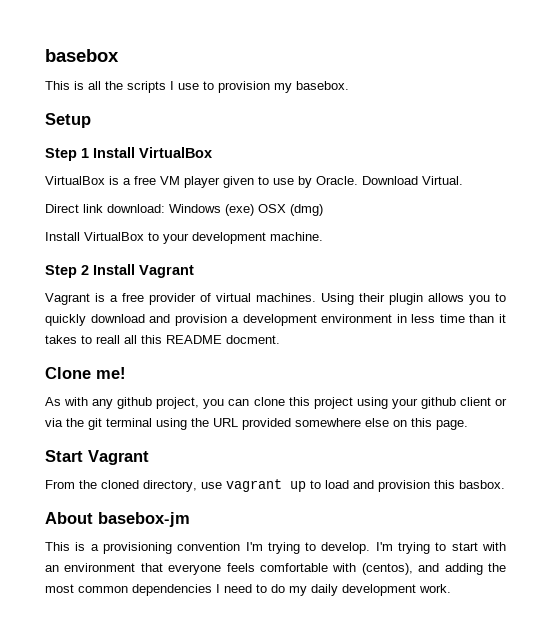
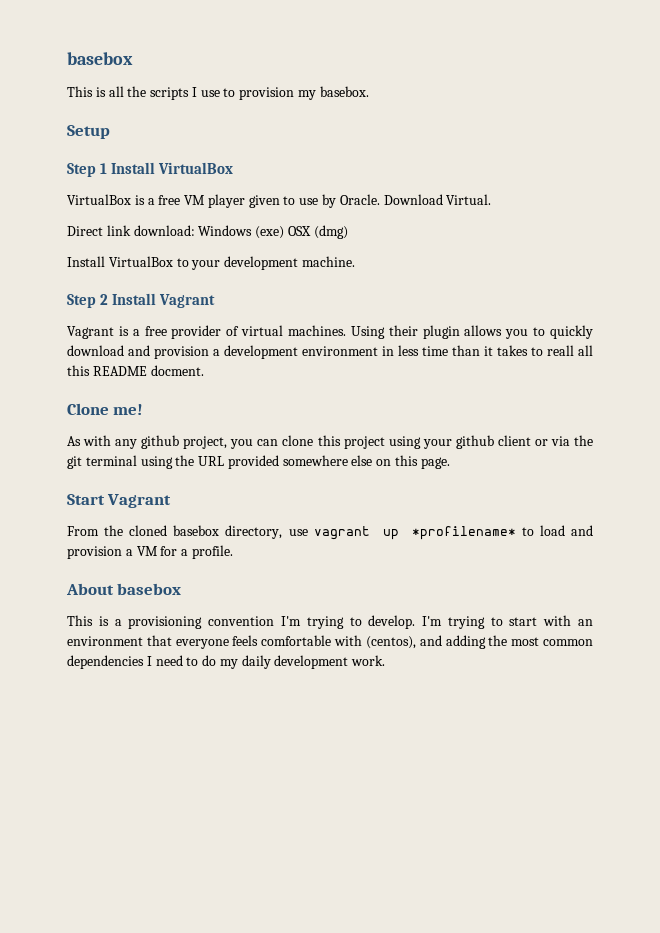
(139, 484) none -> [173,525,220,536] basebox
(306, 486) none -> [411,526,516,540] *profilename*
[434,480,505,489] this basbox. -> [125,545,233,559] a VM for a profile.
[98,512,190,527] basebox-jm -> [117,583,182,595] basebox

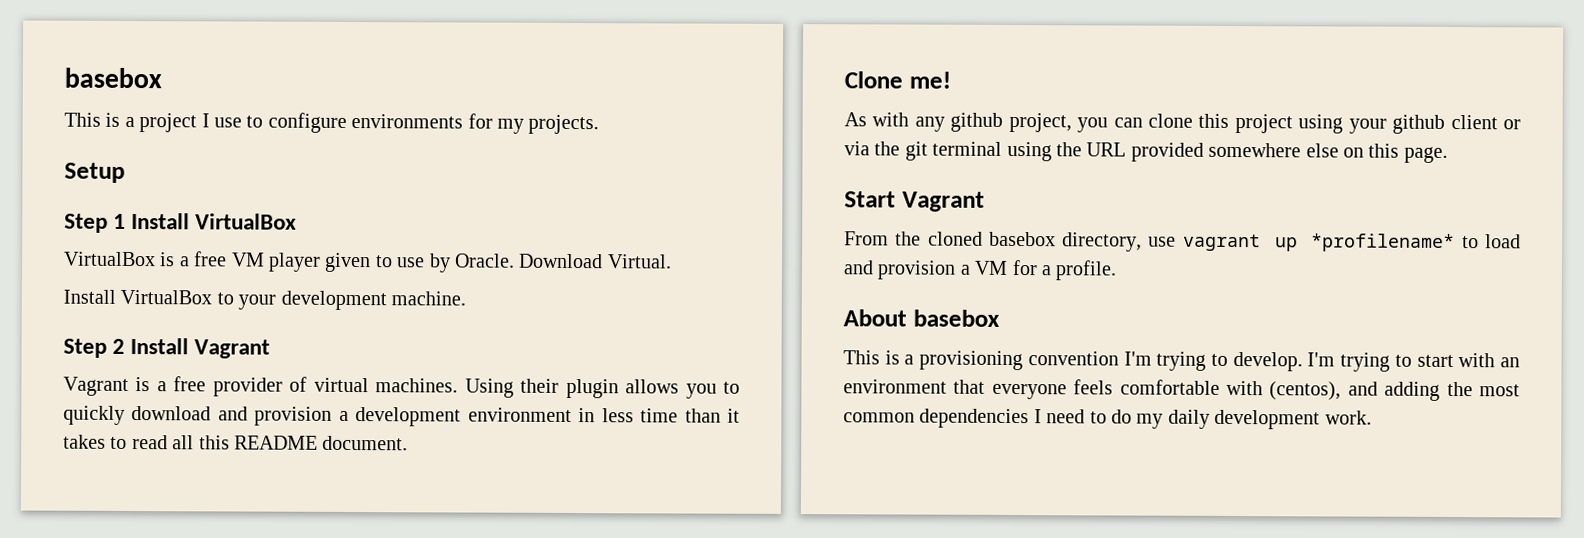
[67,52,133,65] [67,86,369,100] basebox // This is all the scripts I use to provision my basebox. -> [64,67,162,89] [64,112,600,135] basebox // This is a project I use to configure environments for my projects.
[67,225,348,239] // Direct link download: Windows (exe) OSX (dmg) -> (672, 261) none
[547,345,574,356] reall -> [131,435,168,450] read
[150,365,204,376] docment. -> [322,435,409,451] document.

